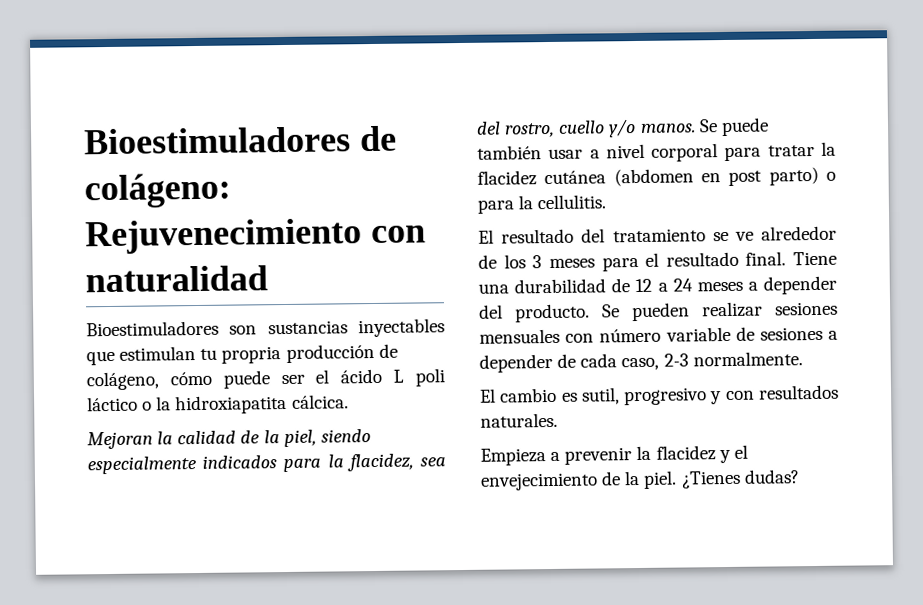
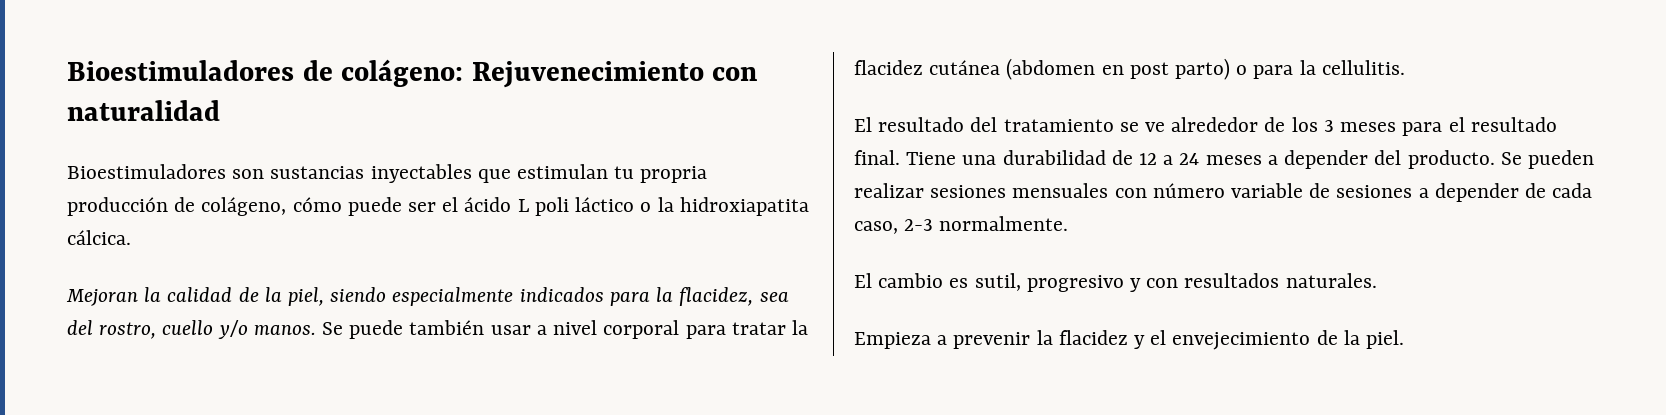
[680,469,800,489] ¿Tienes dudas? -> (1405, 339) none

